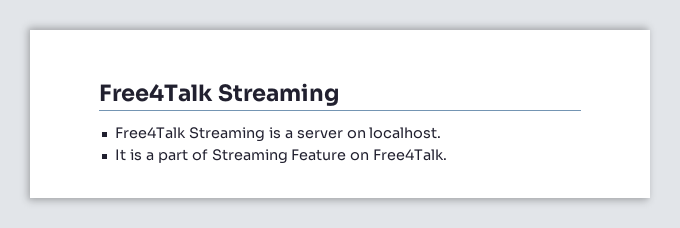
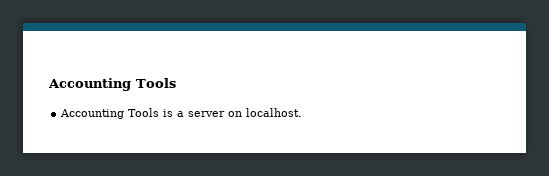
[99,83,340,106] [114,127,265,142] Free4Talk Streaming // Free4Talk Streaming -> [48,78,176,91] [60,108,160,119] Accounting Tools // Accounting Tools
[114,149,448,164] // It is a part of Streaming Feature on Free4Talk. -> (303, 112) none

